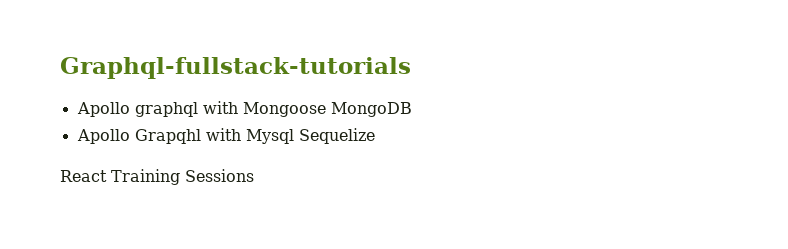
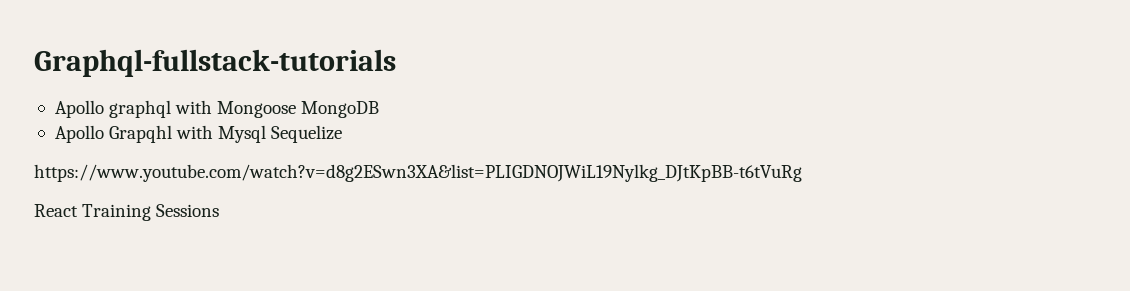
(375, 136) none -> [34,164,802,182] // https://www.youtube.com/watch?v=d8g2ESwn3XA&list=PLIGDNOJWiL19Nylkg_DJtKpBB-t6tVuRg

